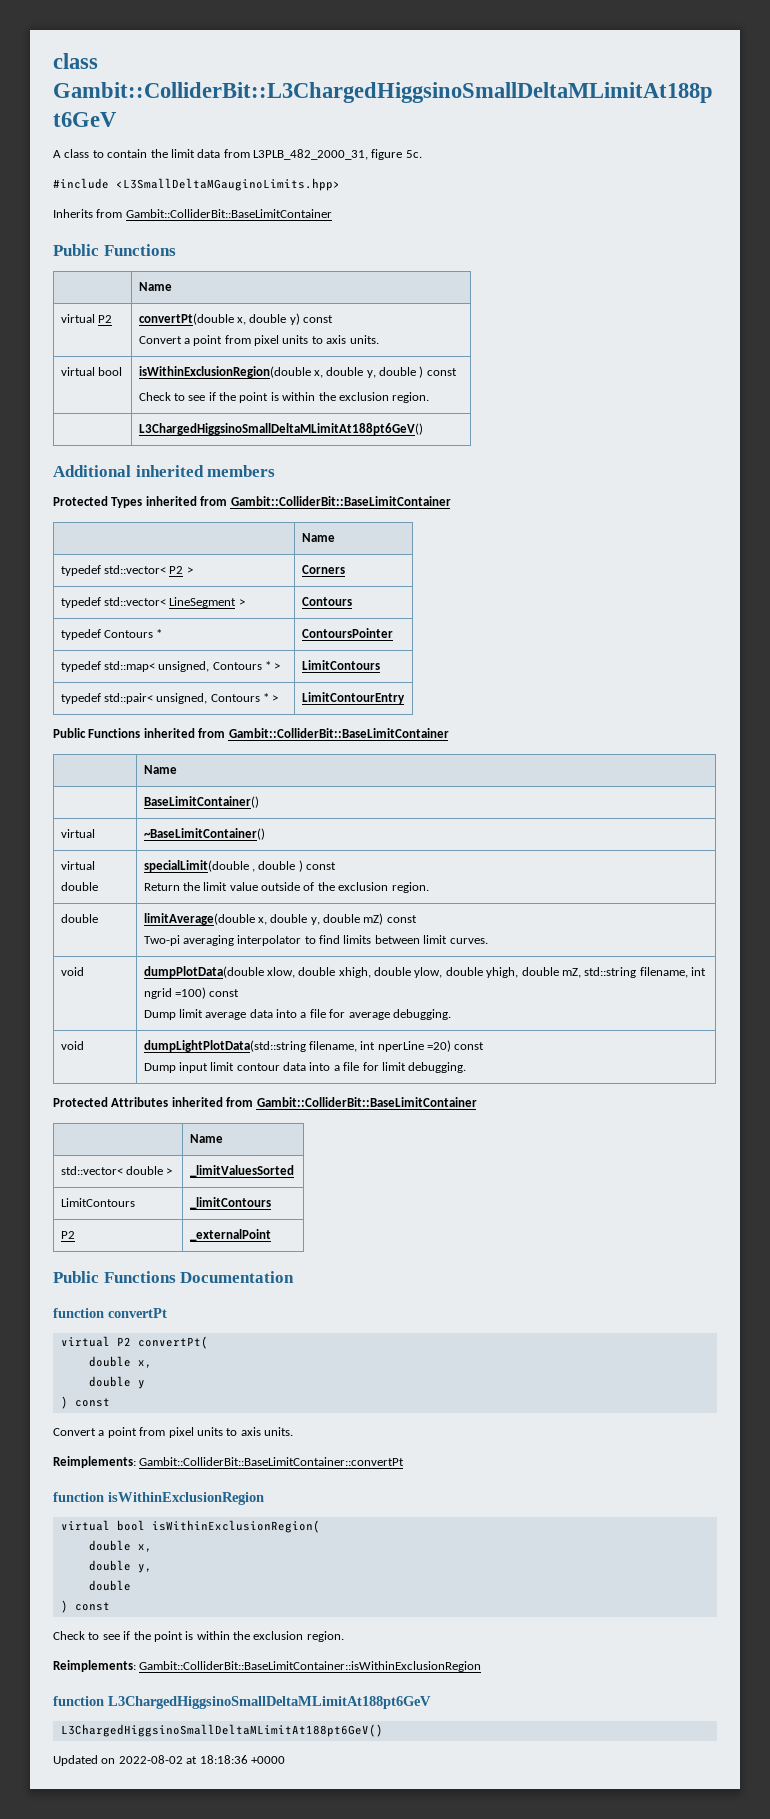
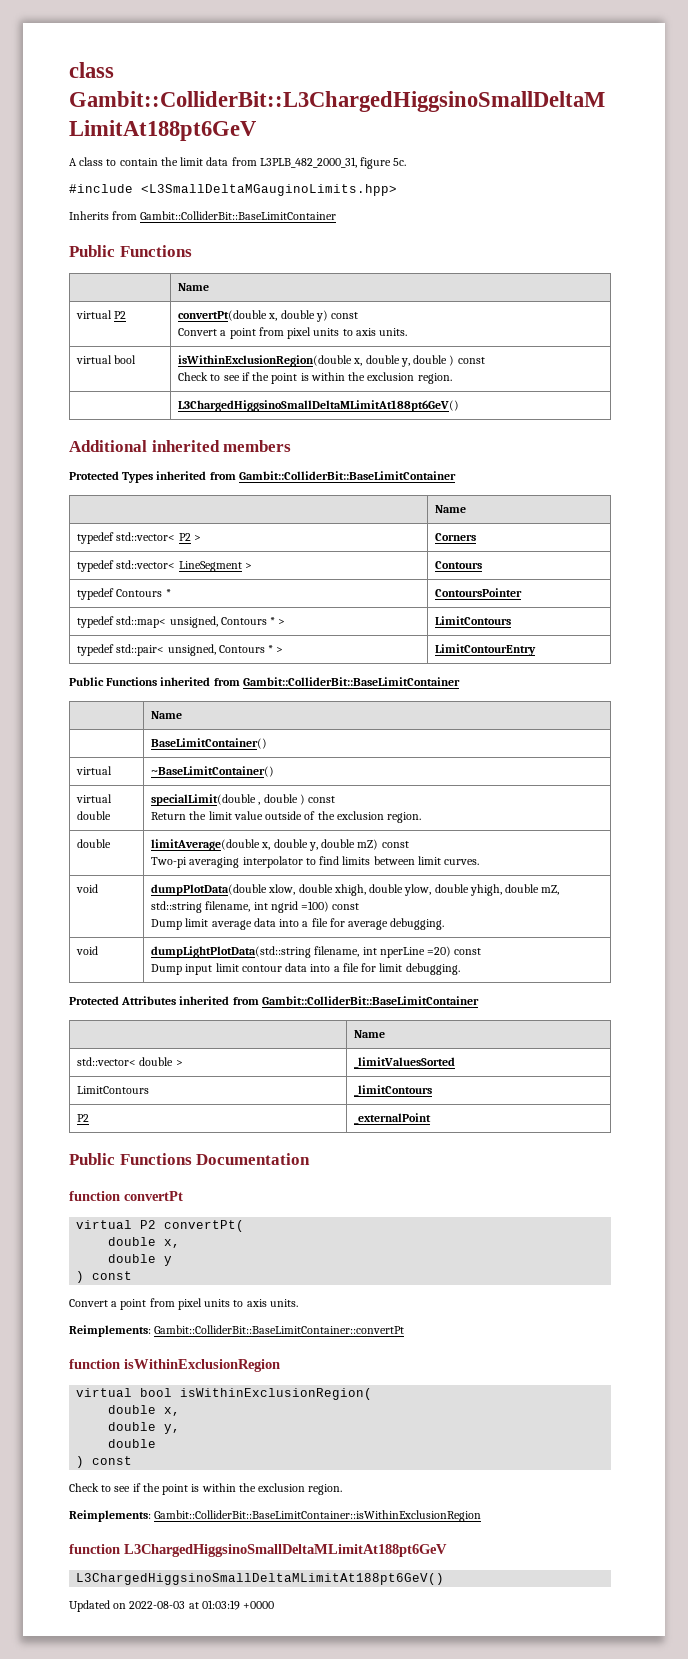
[118,1755,248,1764] 2022-08-02 at 18:18:36 -> [129,1600,240,1610] 2022-08-03 at 01:03:19

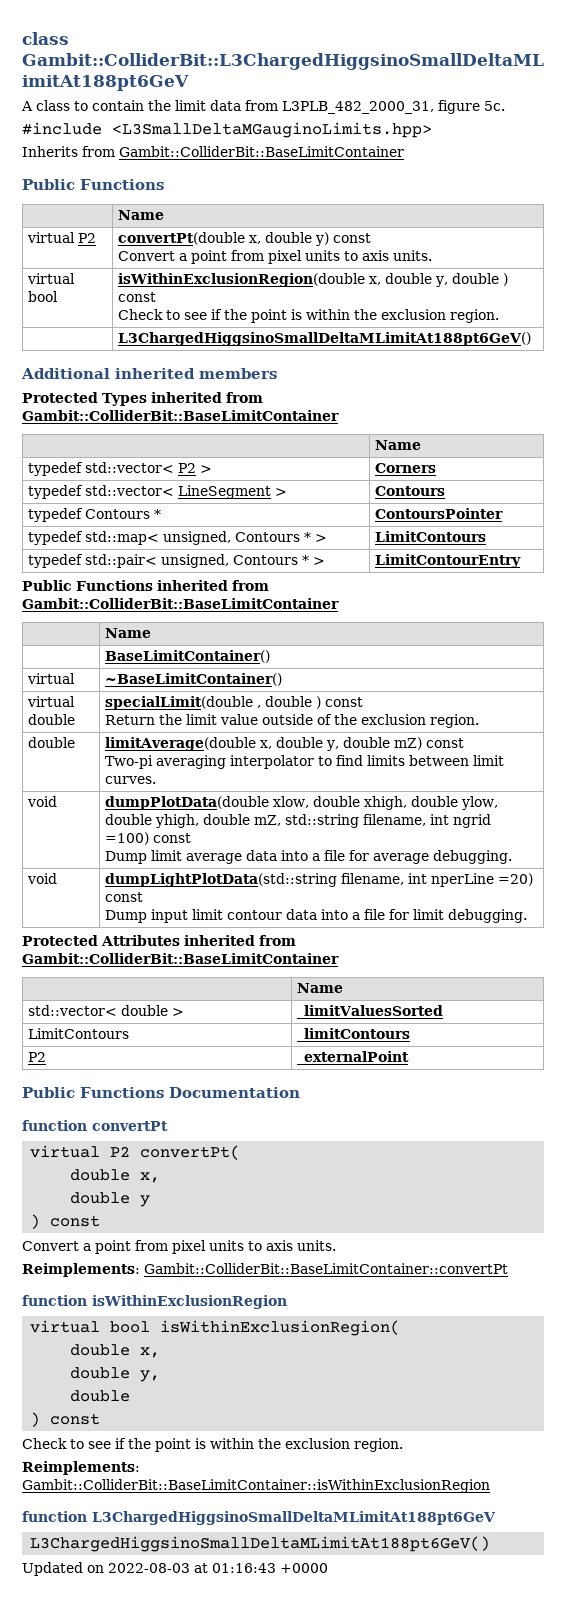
[201,1600,240,1610] 01:03:19 -> [212,1563,276,1573] 01:16:43

